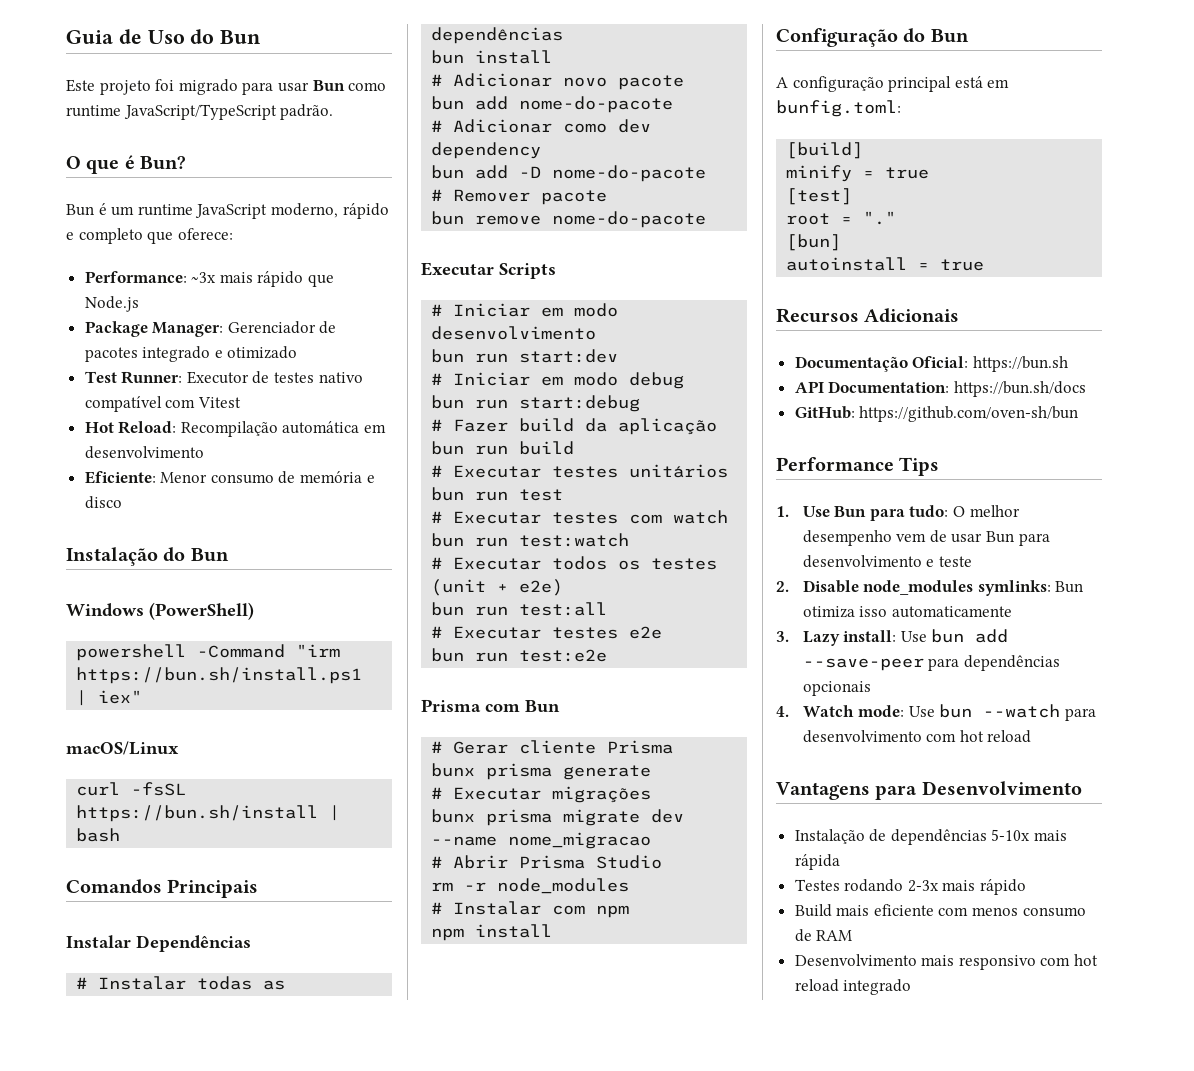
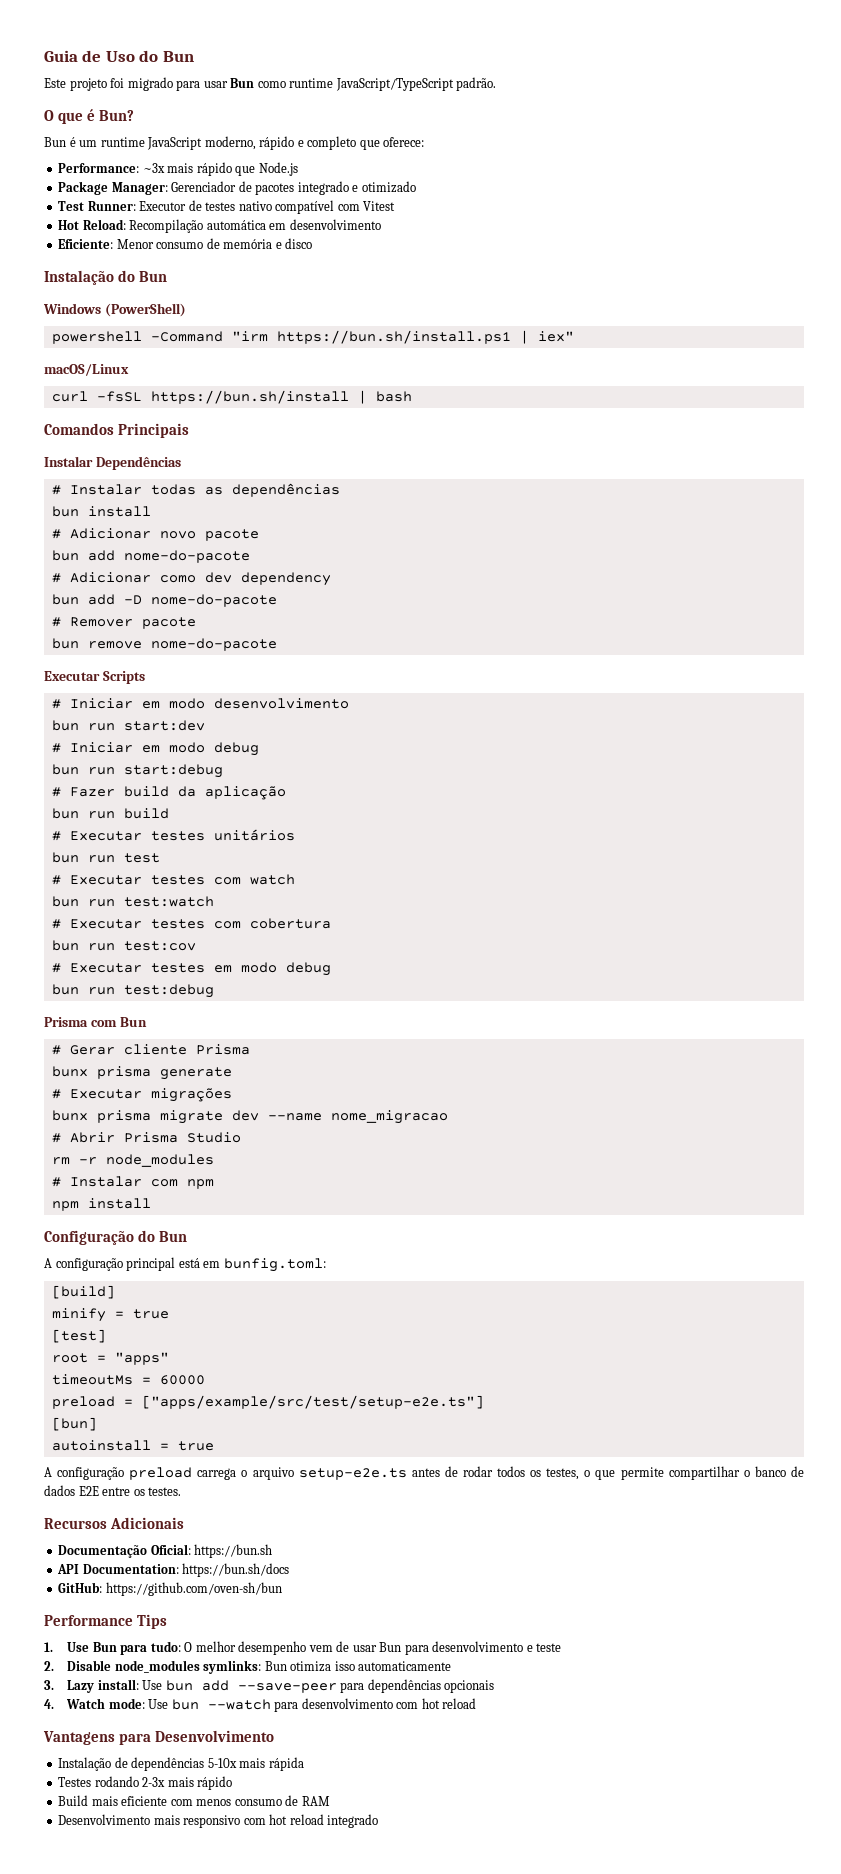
[552,556,718,570] [431,579,564,596] [431,602,608,616] [431,626,663,639] [431,648,608,662] todos os testes (unit + e2e) // bun run test:all // # Executar testes e2e // bun run test:e2e -> [150,918,331,929] [51,940,196,951] [51,962,331,976] [51,984,214,998] testes com cobertura // bun run test:cov // # Executar testes em modo debug // bun run test:debug
[863,211,897,225] [786,234,842,251] [786,257,985,271] "." // [bun] // autoinstall = true -> [114,1352,169,1365] [51,1374,205,1385] [51,1395,484,1409] [51,1417,97,1431] [51,1440,214,1451] [44,1466,804,1480] [44,1485,182,1496] "apps" // timeoutMs = 60000 // preload = ["apps/example/src/test/setup-e2e.ts"] // [bun] // autoinstall = true // A configuração preload carrega o arquivo setup-e2e.ts antes de rodar todos os testes, o que permite compartilhar o banco de dados E2E entre os testes.

